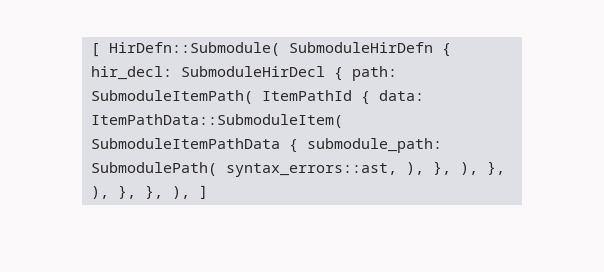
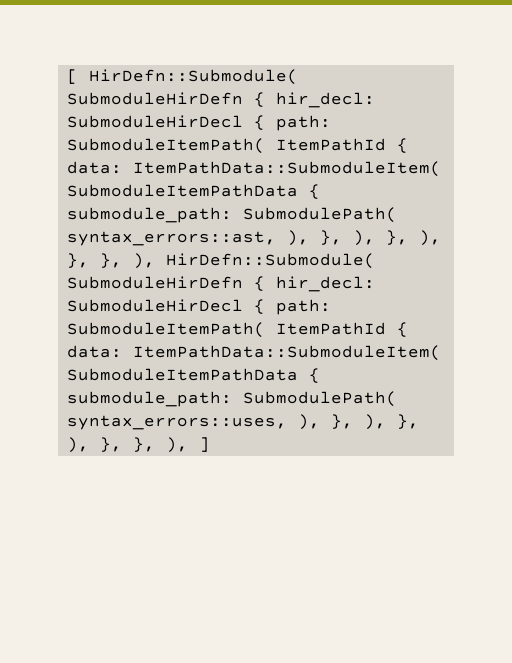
(190, 192) none -> [166,253,375,269] [67,276,375,292] [67,299,331,315] [67,322,408,338] [67,345,441,361] [67,368,320,383] [67,391,397,407] [67,414,419,430] [67,437,188,453] HirDefn::Submodule( SubmoduleHirDefn { hir_decl: SubmoduleHirDecl { path: SubmoduleItemPath( ItemPathId { data: ItemPathData::SubmoduleItem( SubmoduleItemPathData { submodule_path: SubmodulePath( syntax_errors::uses, ), }, ), }, ), }, }, ),

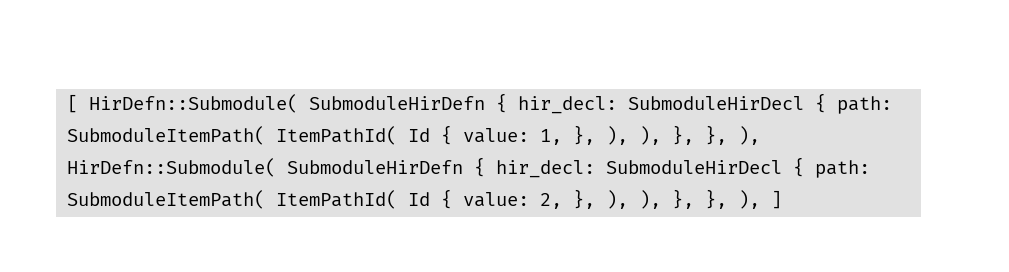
[276,138,408,153] [67,161,441,177] [67,184,320,199] [67,207,397,223] [67,230,408,246] ItemPathId { data: ItemPathData::SubmoduleItem( SubmoduleItemPathData { submodule_path: SubmodulePath( syntax_errors::ast, ), }, ), }, -> [275,125,628,145] ItemPathId( Id { value: 1, }, ),
[276,322,408,337] [67,345,441,361] [67,368,320,383] [67,391,397,407] [67,414,419,430] ItemPathId { data: ItemPathData::SubmoduleItem( SubmoduleItemPathData { submodule_path: SubmodulePath( syntax_errors::uses, ), }, ), }, -> [275,189,628,209] ItemPathId( Id { value: 2, }, ),

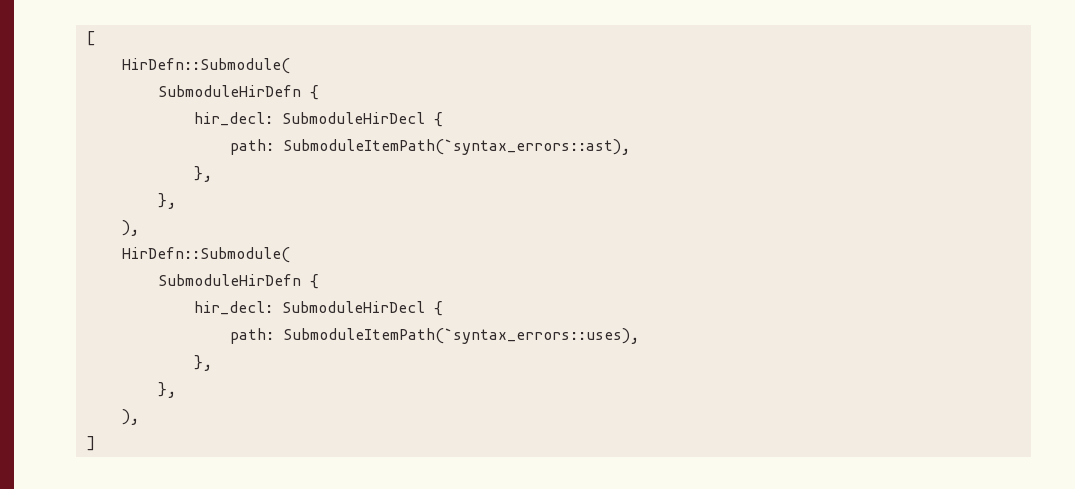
[88,93,892,114] [66,125,760,145] [66,157,870,178] [66,189,760,209] HirDefn::Submodule( SubmoduleHirDefn { hir_decl: SubmoduleHirDecl { path: SubmoduleItemPath( ItemPathId( Id { value: 1, }, ), ), }, }, ), HirDefn::Submodule( SubmoduleHirDefn { hir_decl: SubmoduleHirDecl { path: SubmoduleItemPath( ItemPathId( Id { value: 2, }, ), ), }, }, ), -> [121,58,290,74] [157,85,319,100] [193,112,443,127] [229,139,630,155] [193,166,212,182] [157,193,176,209] [121,220,139,236] [121,247,290,263] [157,274,319,289] [193,301,443,316] [229,328,639,344] [193,355,212,371] [157,382,176,398] [121,409,139,425] // HirDefn::Submodule( // SubmoduleHirDefn { // hir_decl: SubmoduleHirDecl { // path: SubmoduleItemPath(`syntax_errors::ast), // }, // }, // ), // HirDefn::Submodule( // SubmoduleHirDefn { // hir_decl: SubmoduleHirDecl { // path: SubmoduleItemPath(`syntax_errors::uses), // }, // }, // ), //

